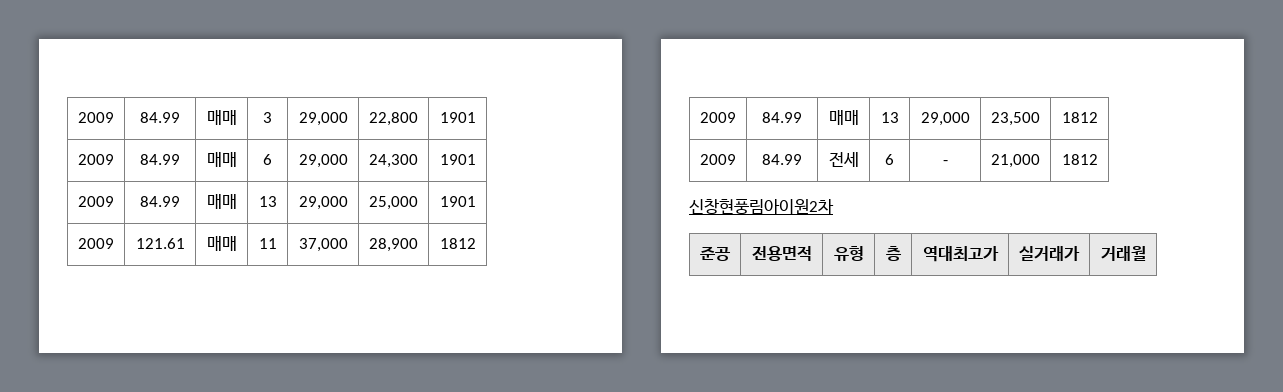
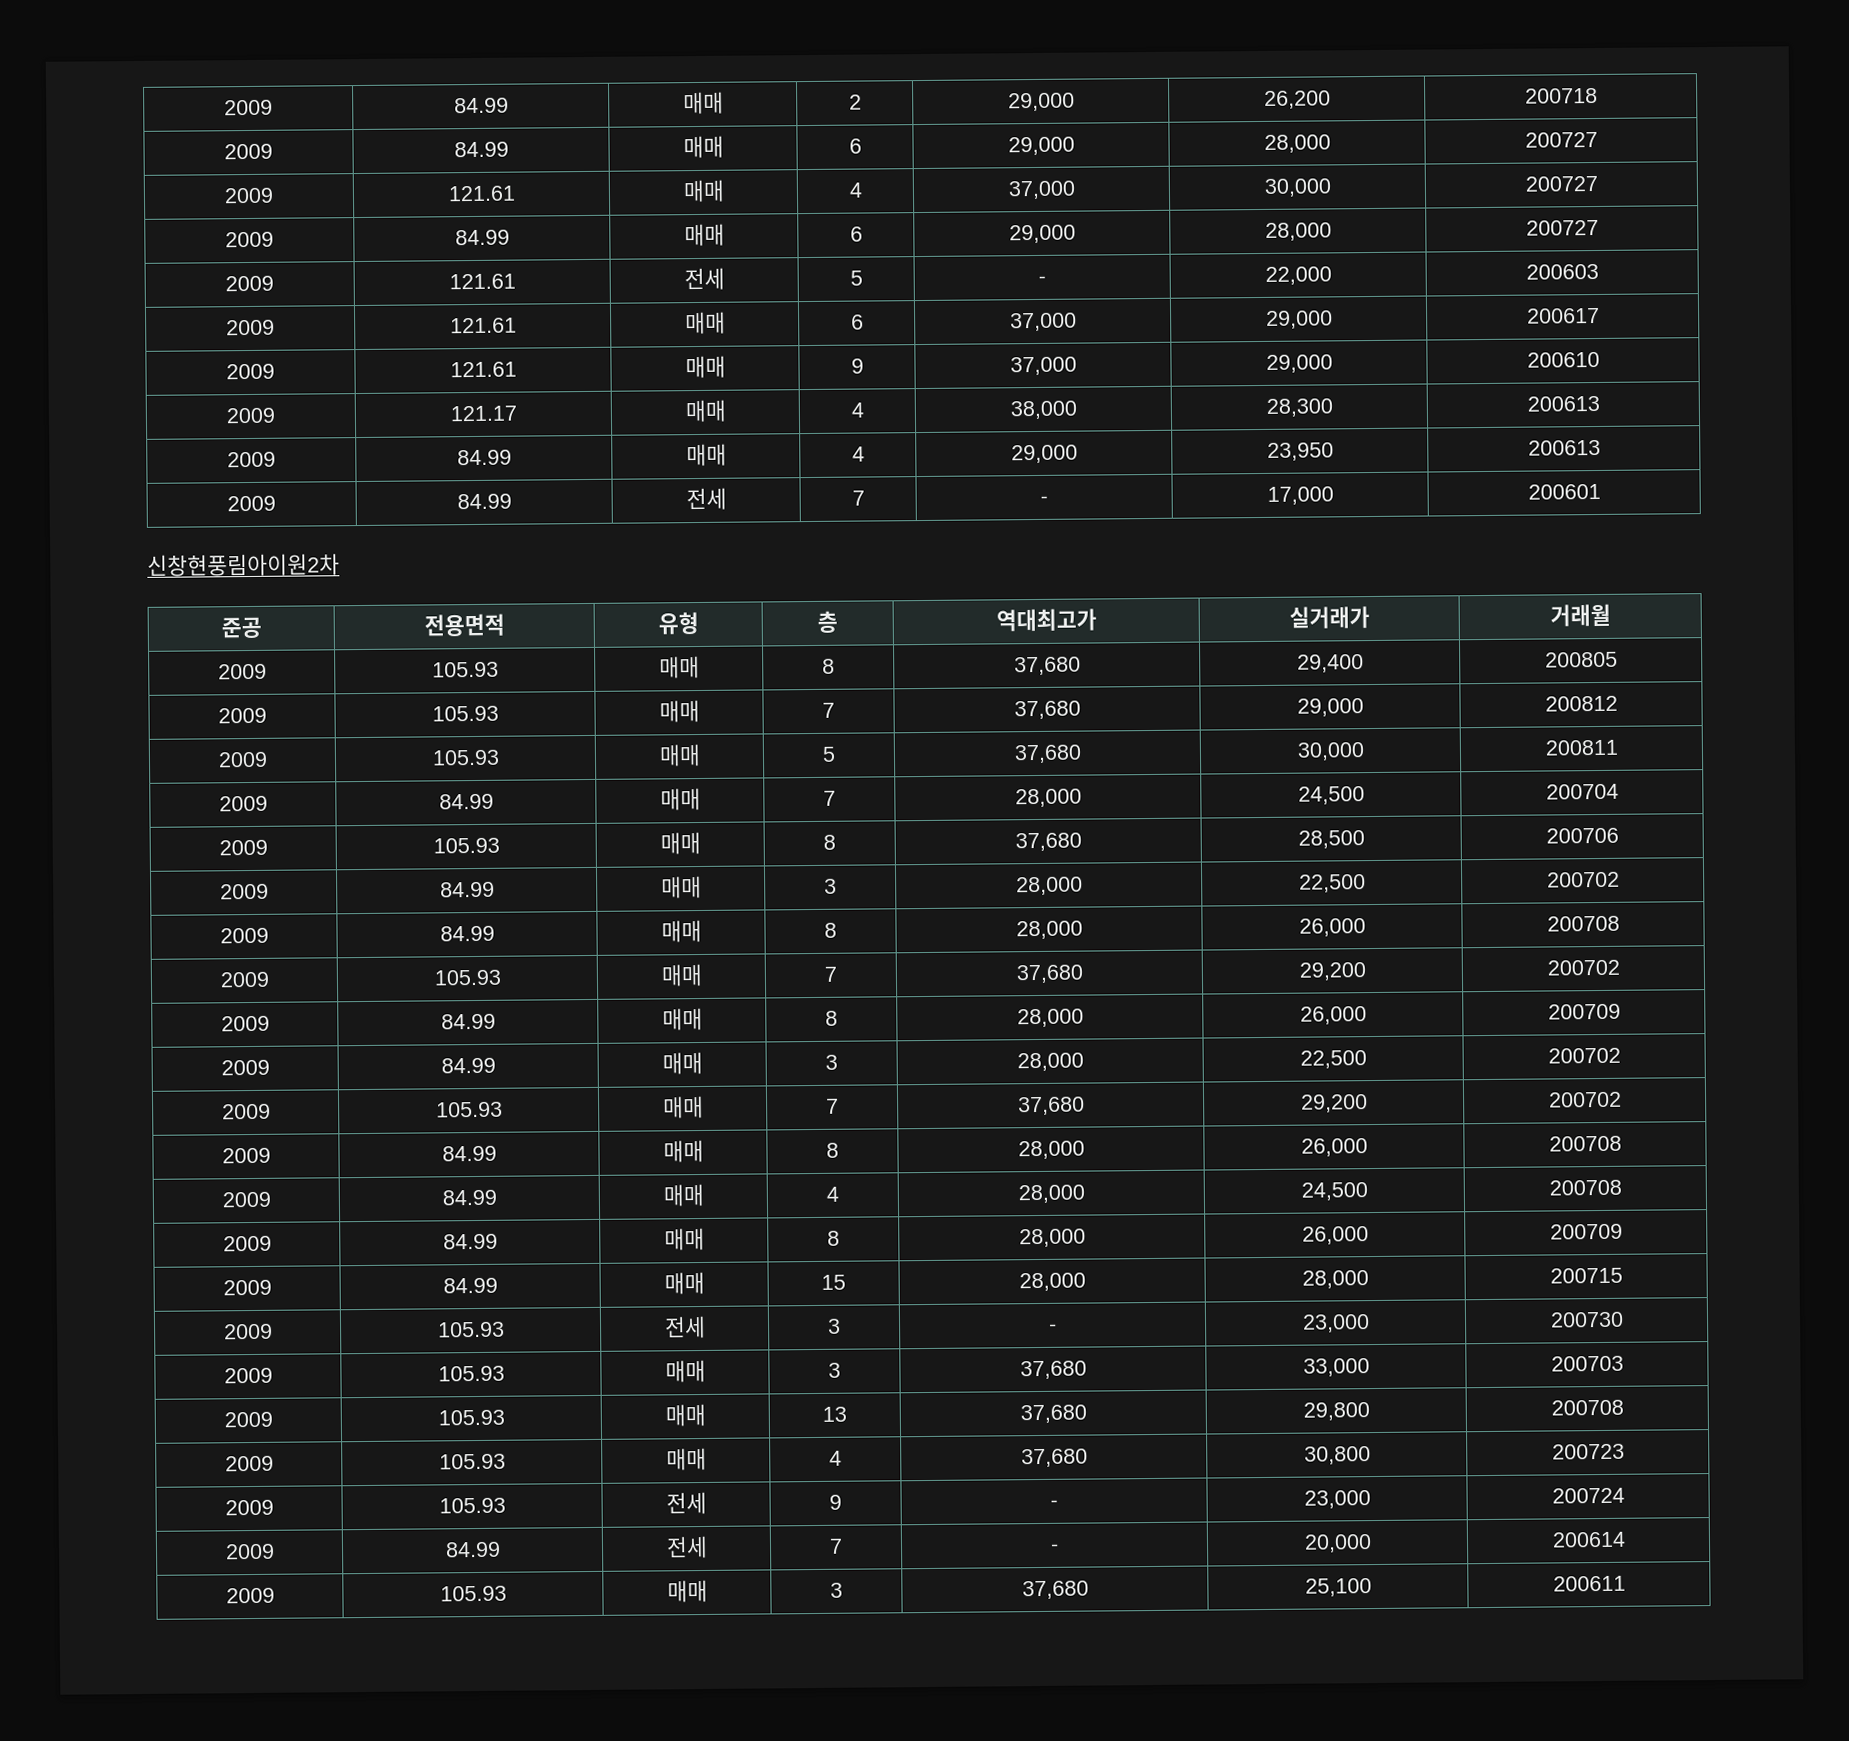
[78,112,114,123] [140,112,180,123] [206,110,237,125] [263,112,272,123] [298,112,348,126] [369,112,418,126] [439,112,476,123] [78,154,114,165] [140,154,180,165] [206,152,237,167] [263,154,272,165] [298,154,348,168] [369,154,418,168] [439,154,476,165] [78,196,114,207] [140,196,180,207] [206,194,237,209] [258,196,277,207] [298,196,348,210] [369,196,418,210] [439,196,476,207] [78,238,114,249] [135,238,185,249] [206,236,237,251] [258,238,277,249] [298,238,348,252] [369,238,418,252] [439,238,476,249] [700,112,736,123] [762,112,802,123] [828,110,859,125] [880,112,899,123] [920,112,970,126] [991,112,1040,126] [1061,112,1098,123] [700,154,736,165] [762,154,802,165] [828,152,859,167] [885,154,894,165] [942,160,948,165] [991,154,1040,168] [1061,154,1098,165] 2009 | 84.99 | 매매 | 3 | 29,000 | 22,800 | 1901 // 2009 | 84.99 | 매매 | 6 | 29,000 | 24,300 | 1901 // 2009 | 84.99 | 매매 | 13 | 29,000 | 25,000 | 1901 // 2009 | 121.61 | 매매 | 11 | 37,000 | 28,900 | 1812 // 2009 | 84.99 | 매매 | 13 | 29,000 | 23,500 | 1812 // 2009 | 84.99 | 전세 | 6 | - | 21,000 | 1812 -> [224,99,273,116] [453,97,509,114] [682,91,724,115] [848,94,862,110] [1007,92,1075,112] [1263,90,1331,109] [1524,87,1598,104] [224,143,273,160] [453,141,509,158] [682,135,724,159] [848,138,862,154] [1007,136,1075,156] [1263,134,1331,153] [1524,131,1598,148] [224,187,274,204] [447,185,516,202] [682,179,725,203] [848,182,863,198] [1007,180,1076,200] [1263,178,1332,197] [1524,175,1598,192] [225,231,274,248] [454,229,510,246] [683,223,725,247] [849,226,863,242] [1008,224,1076,244] [1264,222,1332,241] [1525,219,1599,236] [225,275,274,292] [448,273,516,290] [683,267,725,291] [849,270,863,286] [1038,275,1046,284] [1264,266,1332,285] [1525,263,1599,280] [226,319,275,336] [449,317,517,334] [684,311,726,335] [850,314,864,330] [1009,312,1077,332] [1265,310,1333,329] [1526,307,1600,324] [226,363,275,380] [449,361,517,378] [684,355,726,379] [850,358,864,374] [1009,356,1077,376] [1265,354,1333,373] [1526,351,1600,368] [226,407,275,424] [449,405,517,422] [684,399,726,423] [850,402,864,418] [1009,400,1077,420] [1265,398,1333,417] [1526,395,1600,412] [227,451,276,468] [456,449,512,466] [685,443,727,467] [851,446,865,462] [1010,444,1078,464] [1266,442,1334,461] [1527,439,1601,456] [227,495,276,512] [456,493,512,510] [685,487,727,511] [851,490,865,506] [1040,495,1048,504] [1266,486,1334,505] [1527,483,1601,500] 2009 | 84.99 | 매매 | 2 | 29,000 | 26,200 | 200718 // 2009 | 84.99 | 매매 | 6 | 29,000 | 28,000 | 200727 // 2009 | 121.61 | 매매 | 4 | 37,000 | 30,000 | 200727 // 2009 | 84.99 | 매매 | 6 | 29,000 | 28,000 | 200727 // 2009 | 121.61 | 전세 | 5 | - | 22,000 | 200603 // 2009 | 121.61 | 매매 | 6 | 37,000 | 29,000 | 200617 // 2009 | 121.61 | 매매 | 9 | 37,000 | 29,000 | 200610 // 2009 | 121.17 | 매매 | 4 | 38,000 | 28,300 | 200613 // 2009 | 84.99 | 매매 | 4 | 29,000 | 23,950 | 200613 // 2009 | 84.99 | 전세 | 7 | - | 17,000 | 200601
(1146, 253) none -> [217,663,267,680] [431,661,499,678] [658,655,700,679] [822,658,835,674] [1013,656,1081,676] [1296,654,1364,673] [1544,651,1618,668] [217,707,267,724] [431,705,499,722] [658,699,700,723] [822,702,835,718] [1013,700,1081,720] [1296,698,1364,717] [1544,695,1618,712] [217,751,268,768] [431,749,500,766] [658,743,701,767] [822,746,836,762] [1013,744,1082,764] [1296,742,1365,761] [1544,739,1618,756] [218,795,268,812] [438,793,494,810] [659,787,701,811] [823,790,836,806] [1014,788,1082,808] [1297,786,1365,805] [1545,783,1619,800] [218,839,268,856] [432,837,500,854] [659,831,701,855] [823,834,836,850] [1014,832,1082,852] [1297,830,1365,849] [1545,827,1619,844] [219,883,269,900] [439,881,495,898] [660,875,702,899] [824,878,837,894] [1015,876,1083,896] [1298,874,1366,893] [1546,871,1620,888] [219,927,269,944] [439,925,495,942] [660,919,702,943] [824,922,837,938] [1015,920,1083,940] [1298,918,1366,937] [1546,915,1620,932] [219,971,270,988] [433,969,502,986] [660,963,703,987] [824,966,837,982] [1015,964,1084,984] [1298,962,1366,981] [1546,959,1620,976] [220,1015,270,1032] [440,1013,496,1030] [661,1007,703,1031] [825,1010,838,1026] [1016,1008,1084,1028] [1299,1006,1367,1025] [1547,1003,1621,1020] [220,1059,270,1076] [440,1057,496,1074] [661,1051,703,1075] [825,1054,838,1070] [1016,1052,1084,1072] [1299,1050,1367,1069] [1547,1047,1621,1064] [221,1103,271,1120] [435,1101,503,1118] [661,1095,704,1119] [826,1098,839,1114] [1017,1096,1085,1116] [1300,1094,1368,1113] [1548,1091,1622,1108] [221,1147,271,1164] [441,1145,497,1162] [662,1139,704,1163] [826,1142,839,1158] [1017,1140,1085,1160] [1300,1138,1368,1157] [1548,1135,1622,1152] [221,1191,271,1208] [441,1189,497,1206] [662,1183,704,1207] [826,1186,839,1202] [1017,1184,1085,1204] [1300,1182,1368,1201] [1548,1179,1622,1196] [222,1235,272,1252] [442,1233,498,1250] [663,1227,705,1251] [827,1230,840,1246] [1018,1228,1086,1248] [1301,1226,1369,1245] [1549,1223,1623,1240] [222,1279,272,1296] [442,1277,498,1294] [663,1271,705,1295] [821,1274,846,1290] [1018,1272,1086,1292] [1301,1270,1369,1289] [1549,1267,1623,1284] [223,1323,273,1340] [437,1321,505,1338] [663,1315,706,1339] [827,1318,841,1334] [1049,1323,1057,1332] [1301,1314,1370,1333] [1549,1311,1624,1328] [223,1367,273,1384] [437,1365,505,1382] [664,1359,706,1383] [828,1362,841,1378] [1019,1360,1087,1380] [1302,1358,1370,1377] [1550,1355,1624,1372] [223,1411,273,1428] [437,1409,505,1426] [664,1403,706,1427] [822,1406,847,1422] [1019,1404,1087,1424] [1302,1402,1370,1421] [1550,1399,1624,1416] [224,1455,274,1472] [438,1453,506,1470] [665,1447,707,1471] [829,1450,842,1466] [1020,1448,1088,1468] [1303,1446,1371,1465] [1551,1443,1625,1460] [224,1499,274,1516] [438,1497,506,1514] [665,1491,707,1515] [829,1494,842,1510] [1050,1499,1058,1508] [1303,1490,1371,1509] [1551,1487,1625,1504] [224,1543,275,1560] [444,1541,501,1558] [665,1535,708,1559] [829,1538,843,1554] [1050,1543,1059,1552] [1303,1534,1372,1553] [1551,1531,1626,1548] [225,1587,275,1604] [439,1585,507,1602] [666,1579,708,1603] [830,1582,843,1598] [1021,1580,1089,1600] [1304,1578,1372,1597] [1552,1575,1626,1592] // 2009 | 105.93 | 매매 | 8 | 37,680 | 29,400 | 200805 // 2009 | 105.93 | 매매 | 7 | 37,680 | 29,000 | 200812 // 2009 | 105.93 | 매매 | 5 | 37,680 | 30,000 | 200811 // 2009 | 84.99 | 매매 | 7 | 28,000 | 24,500 | 200704 // 2009 | 105.93 | 매매 | 8 | 37,680 | 28,500 | 200706 // 2009 | 84.99 | 매매 | 3 | 28,000 | 22,500 | 200702 // 2009 | 84.99 | 매매 | 8 | 28,000 | 26,000 | 200708 // 2009 | 105.93 | 매매 | 7 | 37,680 | 29,200 | 200702 // 2009 | 84.99 | 매매 | 8 | 28,000 | 26,000 | 200709 // 2009 | 84.99 | 매매 | 3 | 28,000 | 22,500 | 200702 // 2009 | 105.93 | 매매 | 7 | 37,680 | 29,200 | 200702 // 2009 | 84.99 | 매매 | 8 | 28,000 | 26,000 | 200708 // 2009 | 84.99 | 매매 | 4 | 28,000 | 24,500 | 200708 // 2009 | 84.99 | 매매 | 8 | 28,000 | 26,000 | 200709 // 2009 | 84.99 | 매매 | 15 | 28,000 | 28,000 | 200715 // 2009 | 105.93 | 전세 | 3 | - | 23,000 | 200730 // 2009 | 105.93 | 매매 | 3 | 37,680 | 33,000 | 200703 // 2009 | 105.93 | 매매 | 13 | 37,680 | 29,800 | 200708 // 2009 | 105.93 | 매매 | 4 | 37,680 | 30,800 | 200723 // 2009 | 105.93 | 전세 | 9 | - | 23,000 | 200724 // 2009 | 84.99 | 전세 | 7 | - | 20,000 | 200614 // 2009 | 105.93 | 매매 | 3 | 37,680 | 25,100 | 200611

